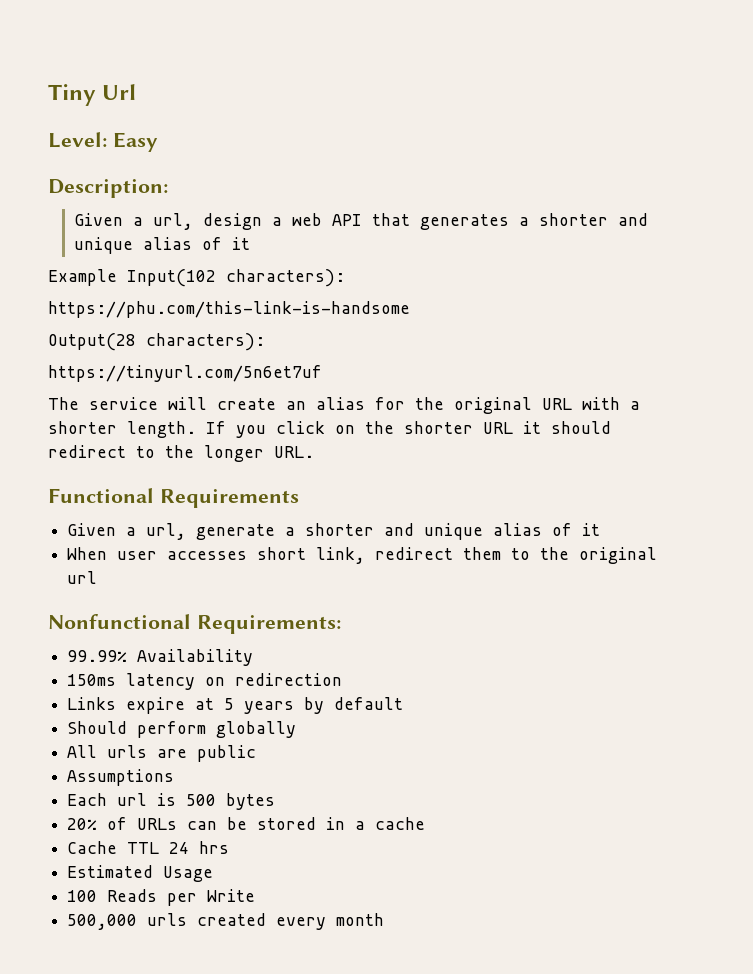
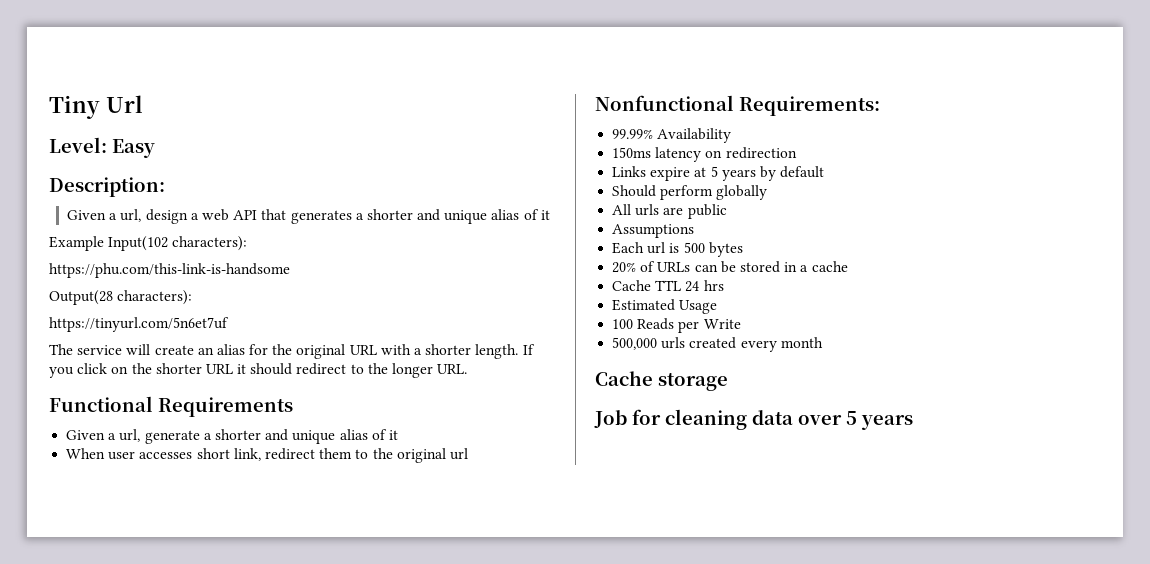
(385, 919) none -> [595,371,728,391] [594,409,913,430] // Cache storage // Job for cleaning data over 5 years

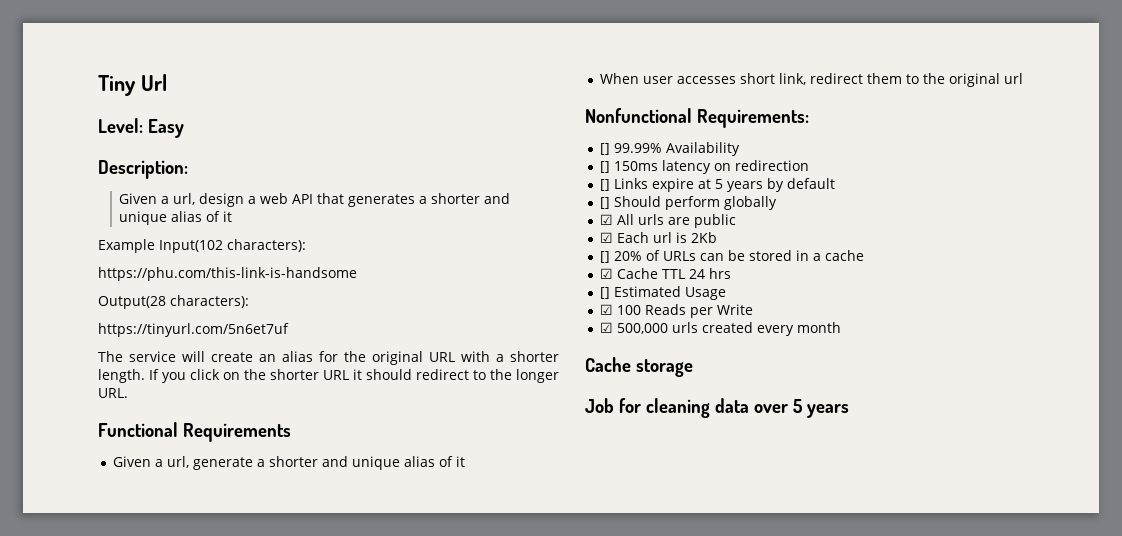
(880, 106) none -> [600,143,611,155] []
(732, 135) none -> [600,161,611,173] []
(797, 153) none -> [600,179,611,191] []
(825, 172) none -> [600,197,611,209] []
(768, 192) none -> [600,214,614,225] ☑
[612,224,695,238] Assumptions // -> [600,232,614,243] ☑
[683,242,743,257] 500 bytes // -> [691,232,718,243] [600,251,611,263] 2Kb // []
(848, 266) none -> [600,268,614,279] ☑
(724, 285) none -> [600,287,611,299] []
(718, 307) none -> [600,304,614,315] ☑
(741, 324) none -> [600,322,614,333] ☑

